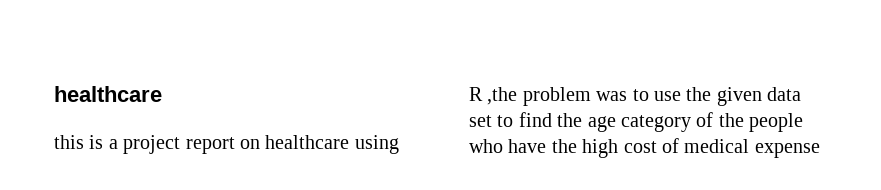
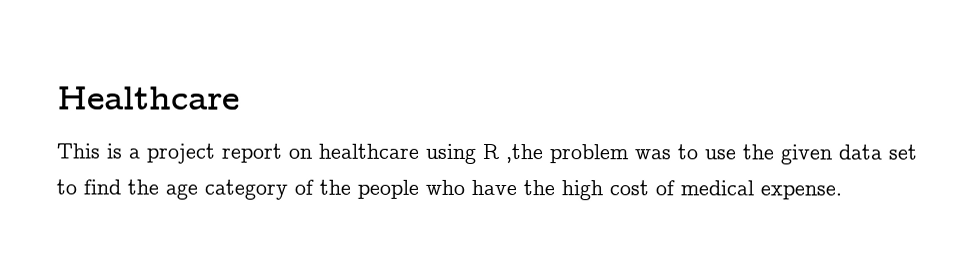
[54,86,162,102] [54,135,84,149] healthcare // this -> [57,86,240,110] [56,143,100,159] Healthcare // This
[754,143,820,158] expense -> [760,184,842,200] expense.

